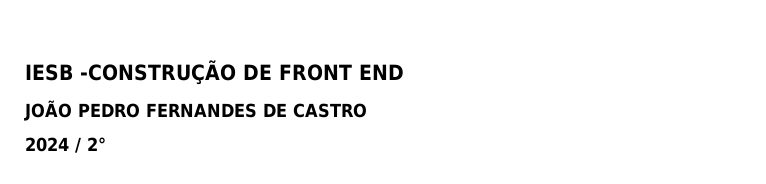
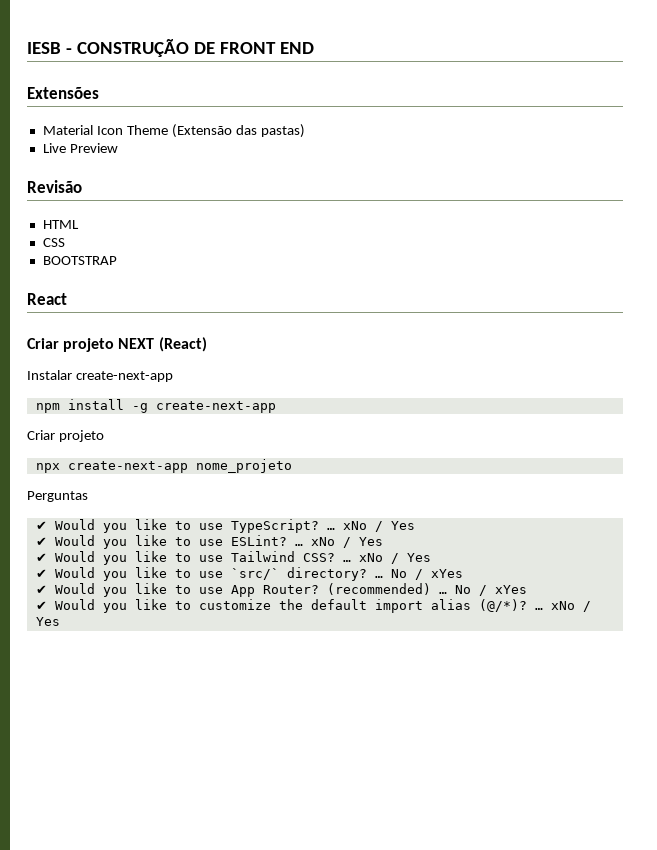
[80,60,236,85] -CONSTRUÇÃO -> [65,39,189,57] - CONSTRUÇÃO
[24,100,367,121] [25,137,106,153] JOÃO PEDRO FERNANDES DE CASTRO // 2024 / 2° -> [27,87,99,99] [42,124,305,138] [42,143,118,153] [27,180,82,193] [42,220,79,229] [42,238,65,247] [42,256,117,265] [27,293,67,305] [27,337,207,352] [27,370,173,382] [35,399,276,413] [27,430,104,442] [35,459,292,473] [27,491,88,502] [35,519,415,533] [35,535,383,549] [35,551,431,565] [35,567,463,581] [35,583,527,597] [35,599,591,613] [35,617,60,626] Extensões // Material Icon Theme (Extensão das pastas) // Live Preview // Revisão // HTML // CSS // BOOTSTRAP // React // Criar projeto NEXT (React) // Instalar create-next-app // npm install -g create-next-app // Criar projeto // npx create-next-app nome_projeto // Perguntas // ✔ Would you like to use TypeScript? … xNo / Yes // ✔ Would you like to use ESLint? … xNo / Yes // ✔ Would you like to use Tailwind CSS? … xNo / Yes // ✔ Would you like to use `src/` directory? … No / xYes // ✔ Would you like to use App Router? (recommended) … No / xYes // ✔ Would you like to customize the default import alias (@/*)? … xNo / Yes

